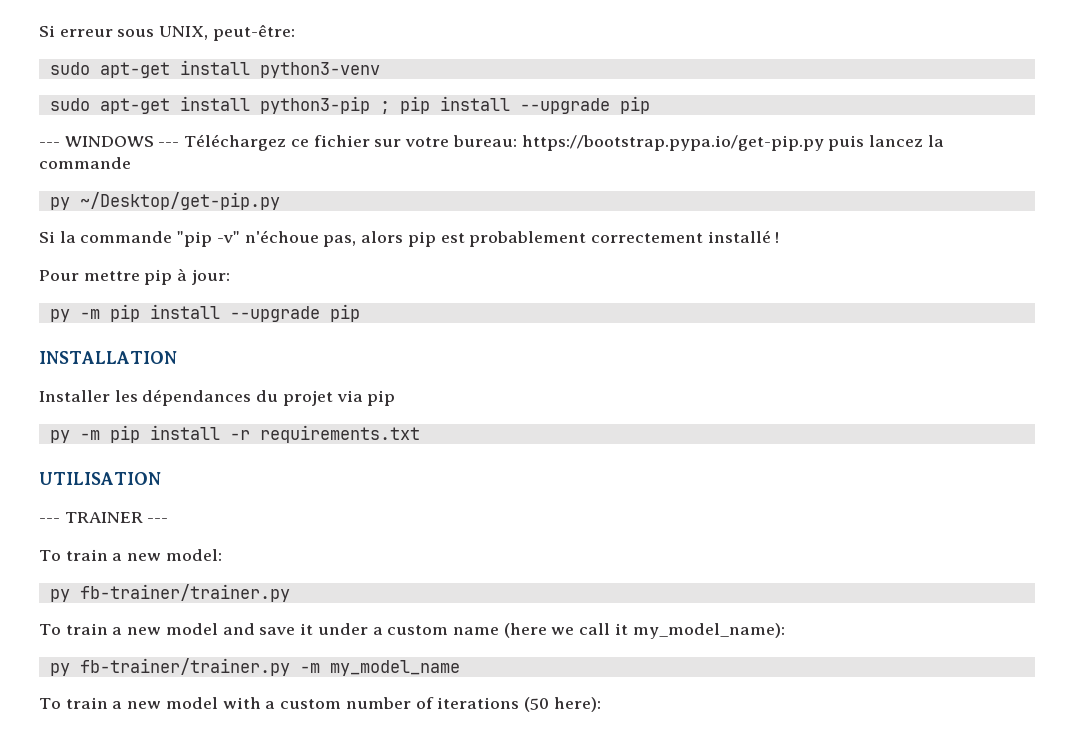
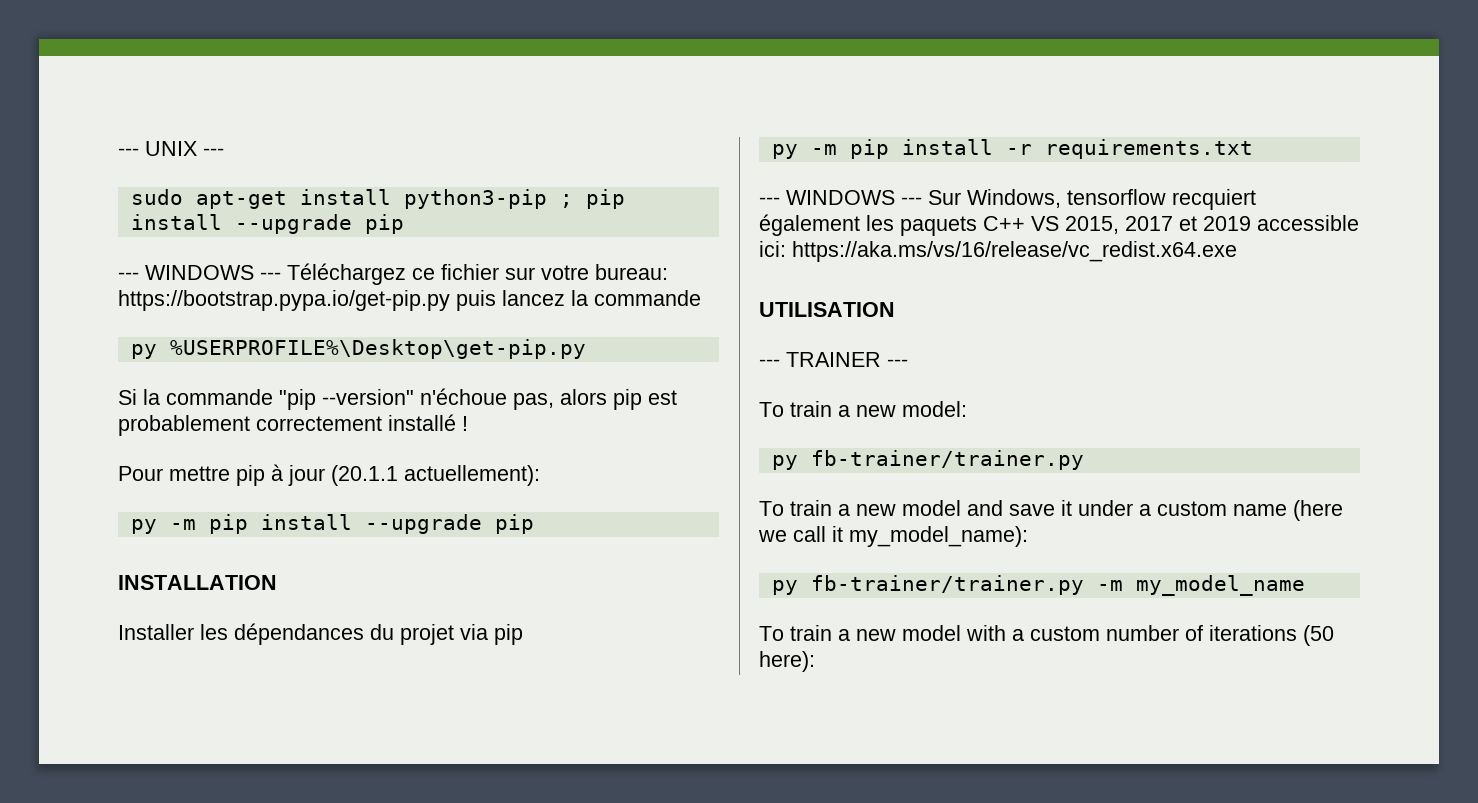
[39,24,295,41] [49,60,380,78] Si erreur sous UNIX, peut-être: // sudo apt-get install python3-venv -> [118,141,224,156] --- UNIX ---
[79,192,280,210] ~/Desktop/get-pip.py -> [169,339,586,359] %USERPROFILE%\Desktop\get-pip.py
[216,231,240,243] -v" -> [322,389,414,405] --version"
[191,269,230,285] jour: -> [288,465,540,486] jour (20.1.1 actuellement):
(420, 434) none -> [759,189,1256,210] [759,214,1359,236] [759,241,1237,262] // --- WINDOWS --- Sur Windows, tensorflow recquiert également les paquets C++ VS 2015, 2017 et 2019 accessible ici: https://aka.ms/vs/16/release/vc_redist.x64.exe

